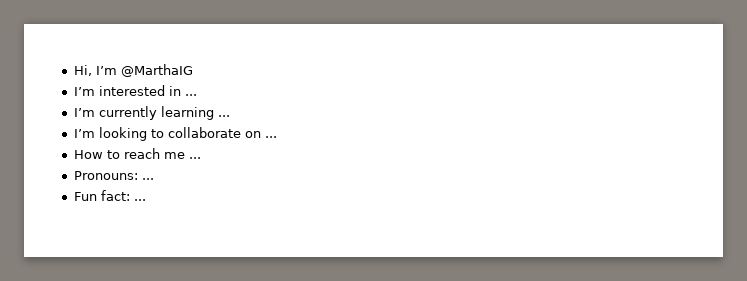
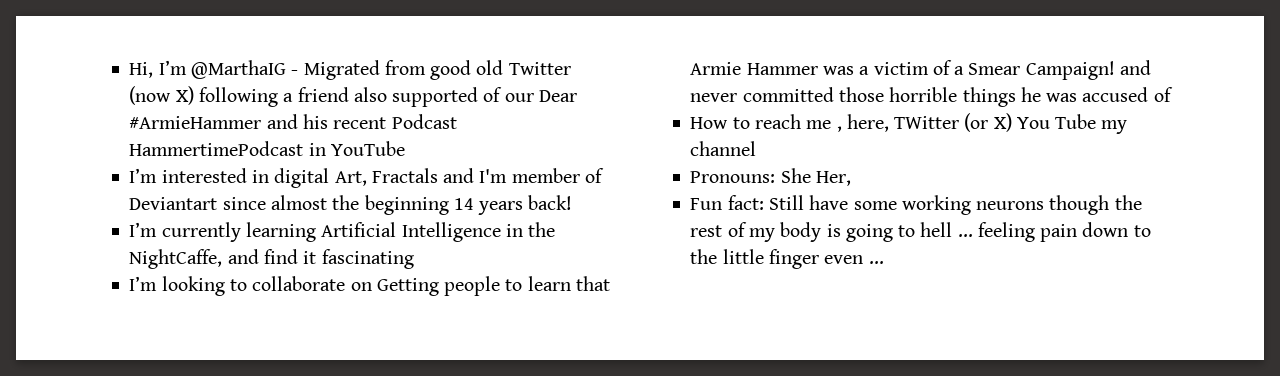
[73,85,197,96] [73,106,230,120] // I’m interested in ... // I’m currently learning ... -> [291,60,571,80] [129,86,577,107] [129,114,457,129] [129,141,405,156] [129,168,604,188] [129,195,573,215] [129,222,556,242] [129,249,414,269] - Migrated from good old Twitter (now X) following a friend also supported of our Dear #ArmieHammer and his recent Podcast HammertimePodcast in YouTube // I’m interested in digital Art, Fractals and I'm member of Deviantart since almost the beginning 14 years back! // I’m currently learning Artificial Intelligence in the NightCaffe, and find it fascinating
[264,136,277,138] [73,148,201,159] ... // How to reach me ... -> [376,276,610,296] [690,60,1151,80] [690,87,1173,107] [690,113,1128,134] [690,141,757,156] Getting people to learn that Armie Hammer was a victim of a Smear Campaign! and never committed those horrible things he was accused of // How to reach me , here, TWitter (or X) You Tube my channel
[141,178,154,180] ... -> [780,168,851,186] She Her,
(130, 195) none -> [768,195,1142,215] [690,222,1151,242] [690,249,864,269] Still have some working neurons though the rest of my body is going to hell ... feeling pain down to the little finger even

